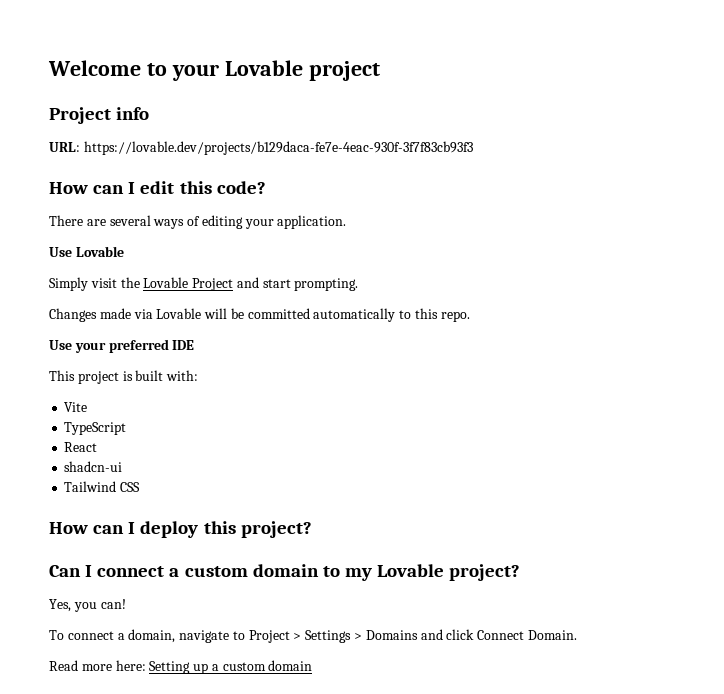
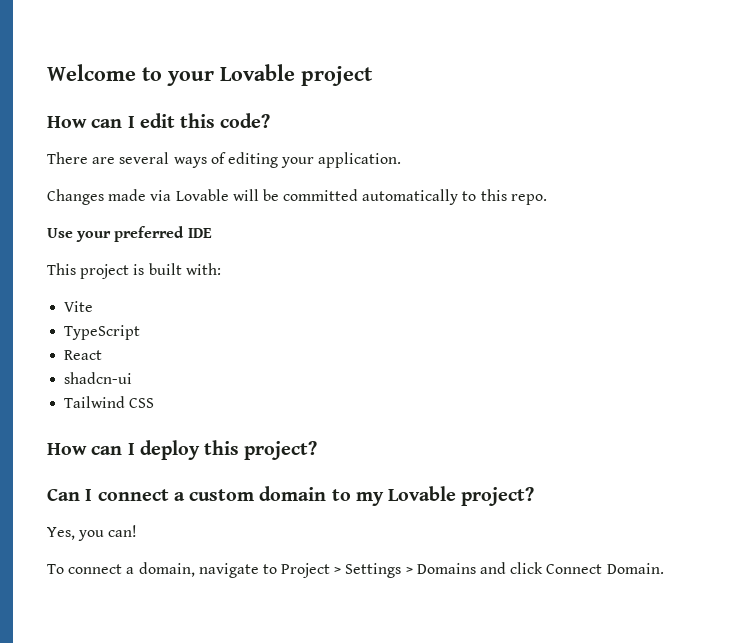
[49,107,150,124] [49,141,473,155] // Project info // URL: https://lovable.dev/projects/b129daca-fe7e-4eac-930f-3f7f83cb93f3 -> (373, 76) none
[49,246,124,257] [49,277,359,291] // Use Lovable // Simply visit the Lovable Project and start prompting. -> (402, 160) none
[49,660,313,674] // Read more here: Setting up a custom domain -> (664, 568) none

